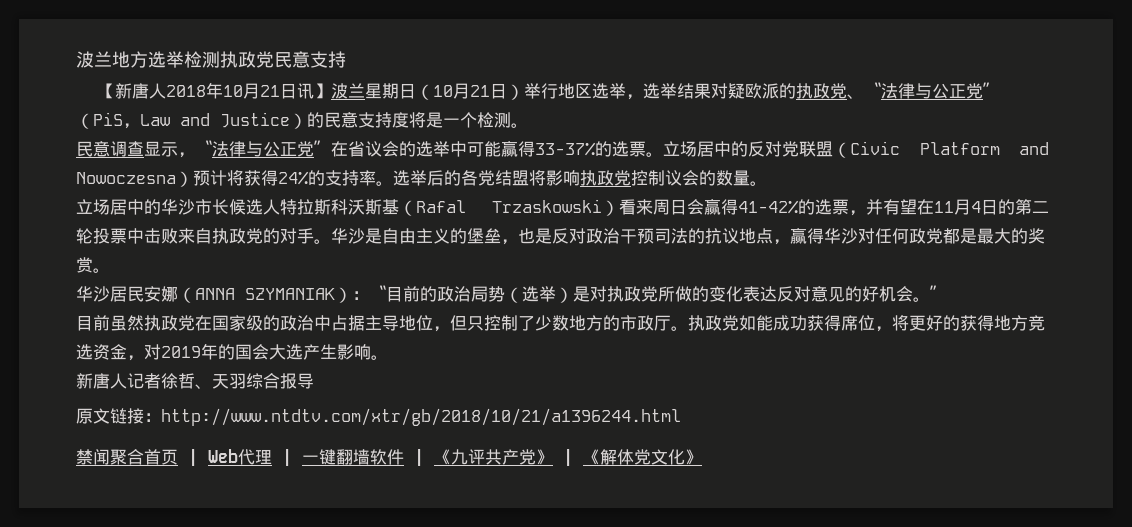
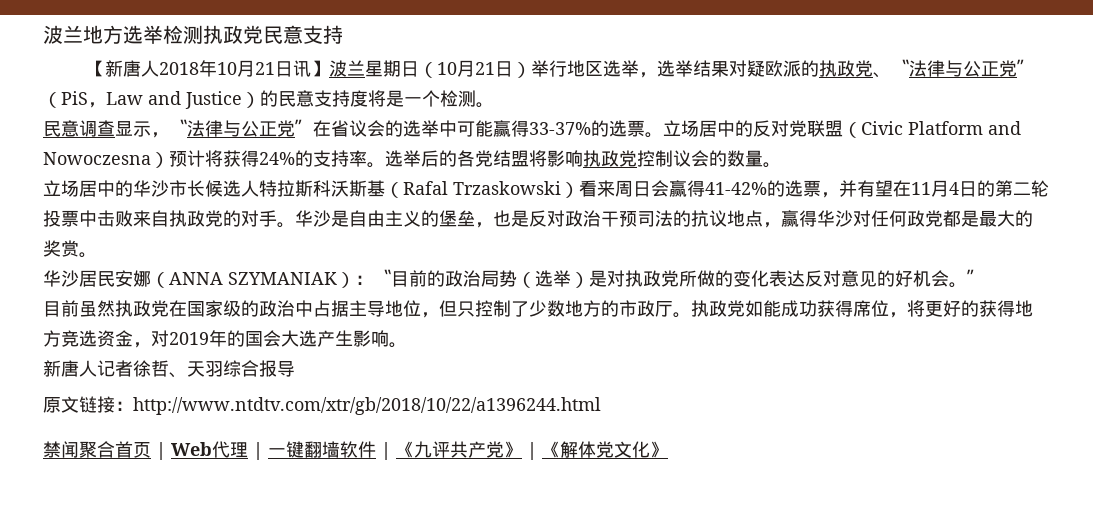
[161,408,681,426] http://www.ntdtv.com/xtr/gb/2018/10/21/a1396244.html -> [133,397,601,415] http://www.ntdtv.com/xtr/gb/2018/10/22/a1396244.html

